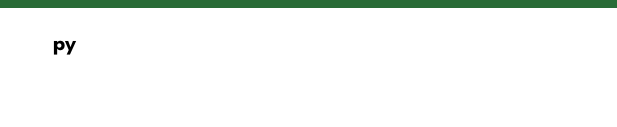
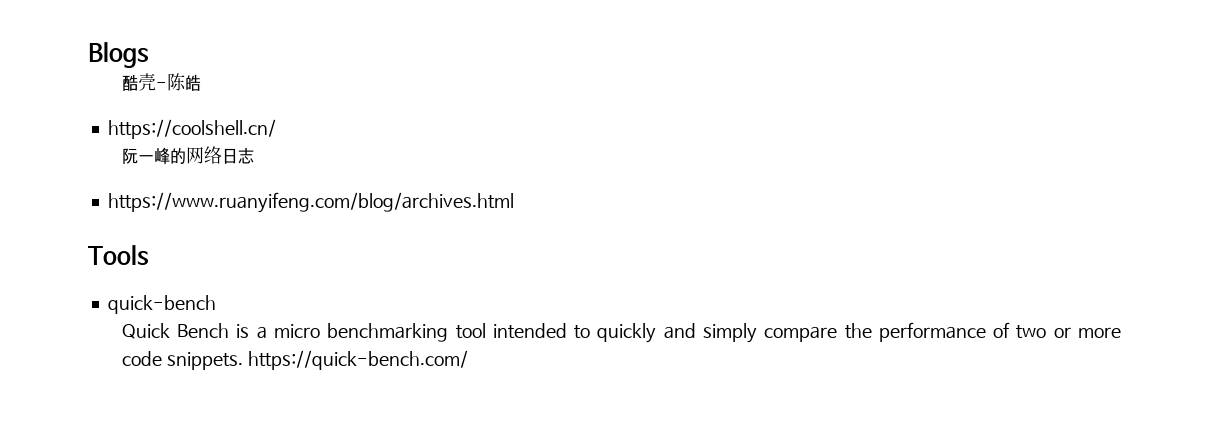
[53,40,77,55] py -> [88,42,149,68] [121,73,201,92] [107,119,276,139] [121,146,254,165] [107,192,514,213] [88,245,149,266] [107,295,216,314] [121,322,1122,343] [121,350,468,370] Blogs // 酷壳-陈皓 // https://coolshell.cn/ // 阮一峰的网络日志 // https://www.ruanyifeng.com/blog/archives.html // Tools // quick-bench // Quick Bench is a micro benchmarking tool intended to quickly and simply compare the performance of two or more code snippets. https://quick-bench.com/

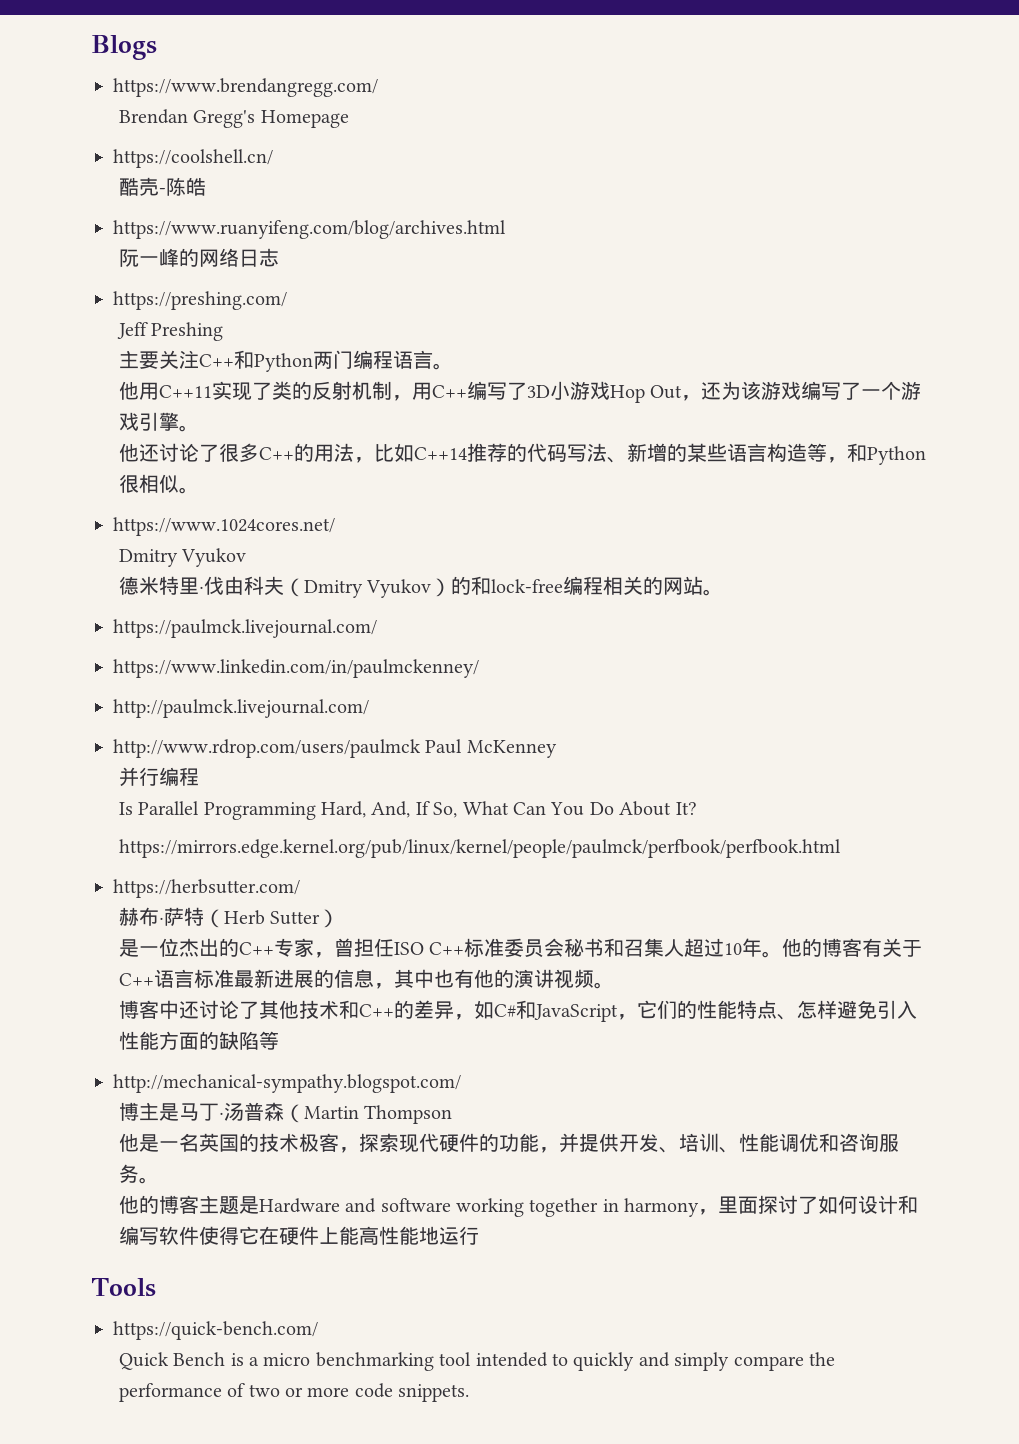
(149, 55) none -> [113,78,378,97] [118,109,349,128] [113,149,273,168] // https://www.brendangregg.com/ // Brendan Gregg's Homepage // https://coolshell.cn/
[107,119,276,139] https://coolshell.cn/ -> [113,220,506,239] https://www.ruanyifeng.com/blog/archives.html
[107,192,514,213] https://www.ruanyifeng.com/blog/archives.html -> [113,291,287,310] [116,322,224,341] [118,350,453,372] [118,381,922,403] [118,412,199,432] [118,443,926,465] [118,474,199,494] [113,517,335,536] [118,548,247,567] [118,576,724,598] [113,619,377,638] [113,659,479,678] [113,699,369,718] [113,739,557,758] [118,767,199,787] [118,801,697,820] [118,839,841,858] [113,879,300,898] [118,907,340,928] [118,938,923,958] [118,969,614,989] [118,1000,917,1022] [118,1031,279,1050] [113,1074,461,1093] [118,1102,453,1124] [118,1133,899,1153] [118,1164,159,1184] [118,1195,919,1217] [118,1226,479,1246] https://preshing.com/ // Jeff Preshing // 主要关注C++和Python两门编程语言。 // 他用C++11实现了类的反射机制，用C++编写了3D小游戏Hop Out，还为该游戏编写了一个游戏引擎。 // 他还讨论了很多C++的用法，比如C++14推荐的代码写法、新增的某些语言构造等，和Python很相似。 // https://www.1024cores.net/ // Dmitry Vyukov // 德米特里·伐由科夫（Dmitry Vyukov）的和lock-free编程相关的网站。 // https://paulmck.livejournal.com/ // https://www.linkedin.com/in/paulmckenney/ // http://paulmck.livejournal.com/ // http://www.rdrop.com/users/paulmck Paul McKenney // 并行编程 // Is Parallel Programming Hard, And, If So, What Can You Do About It? // https://mirrors.edge.kernel.org/pub/linux/kernel/people/paulmck/perfbook/perfbook.html // https://herbsutter.com/ // 赫布·萨特（Herb Sutter） // 是一位杰出的C++专家，曾担任ISO C++标准委员会秘书和召集人超过10年。他的博客有关于C++语言标准最新进展的信息，其中也有他的演讲视频。 // 博客中还讨论了其他技术和C++的差异，如C#和JavaScript，它们的性能特点、怎样避免引入性能方面的缺陷等 // http://mechanical-sympathy.blogspot.com/ // 博主是马丁·汤普森（Martin Thompson // 他是一名英国的技术极客，探索现代硬件的功能，并提供开发、培训、性能调优和咨询服务。 // 他的博客主题是Hardware and software working together in harmony，里面探讨了如何设计和编写软件使得它在硬件上能高性能地运行
[107,295,216,314] quick-bench -> [113,1321,318,1340] https://quick-bench.com/
[247,350,468,370] https://quick-bench.com/ -> (470, 1393) none

